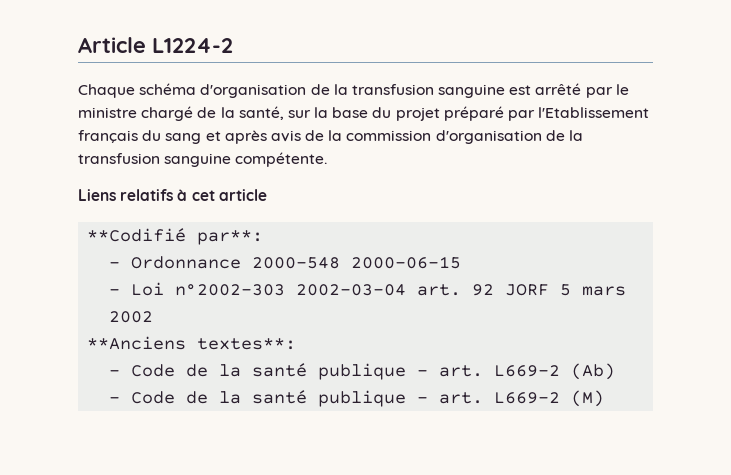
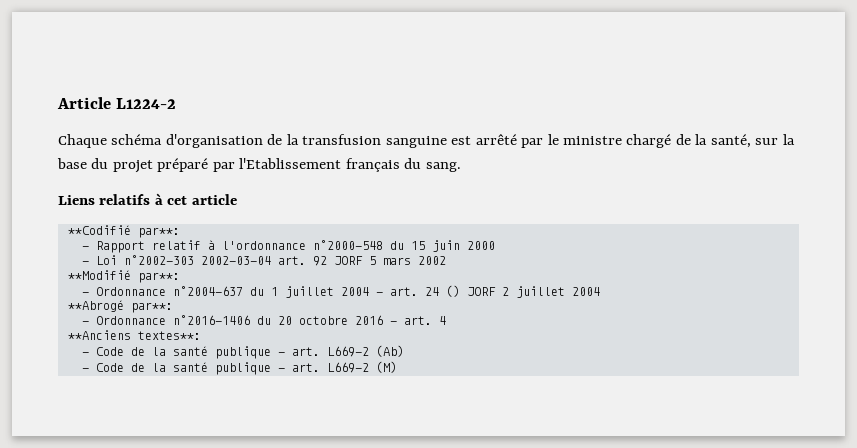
[165,130,584,144] [78,152,328,167] sang et après avis de la commission d'organisation de la transfusion sanguine compétente. -> [425,162,461,172] sang.
[131,256,462,269] Ordonnance 2000-548 2000-06-15 -> [95,240,495,253] Rapport relatif à l'ordonnance n°2000-548 du 15 juin 2000
(154, 317) none -> [67,270,180,283] [81,285,600,298] [67,300,173,313] [81,315,446,325] // **Modifié par**: // - Ordonnance n°2004-637 du 1 juillet 2004 - art. 24 () JORF 2 juillet 2004 // **Abrogé par**: // - Ordonnance n°2016-1406 du 20 octobre 2016 - art. 4

